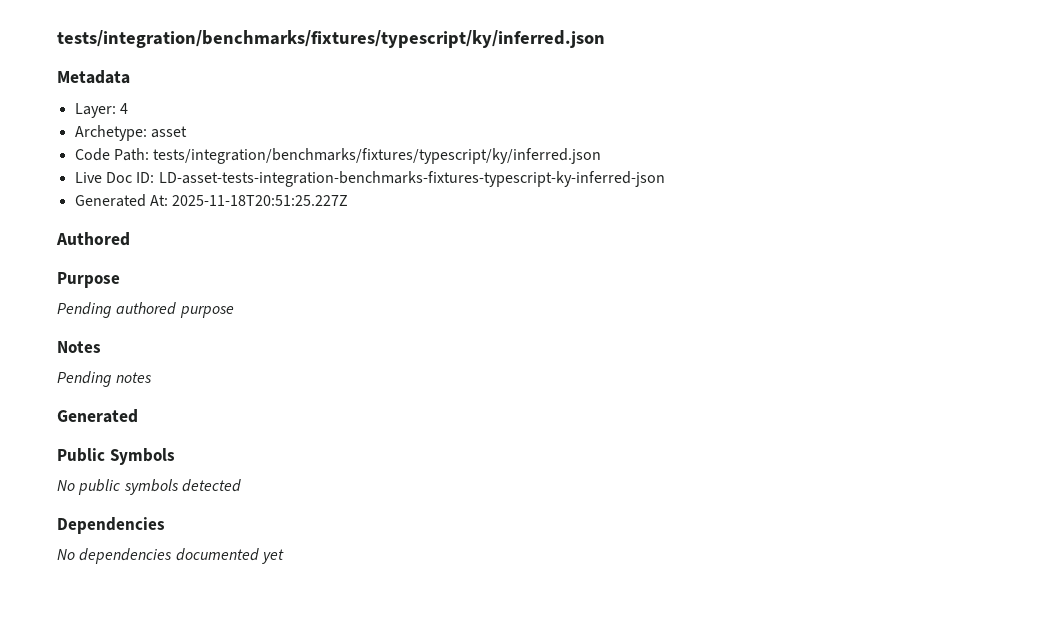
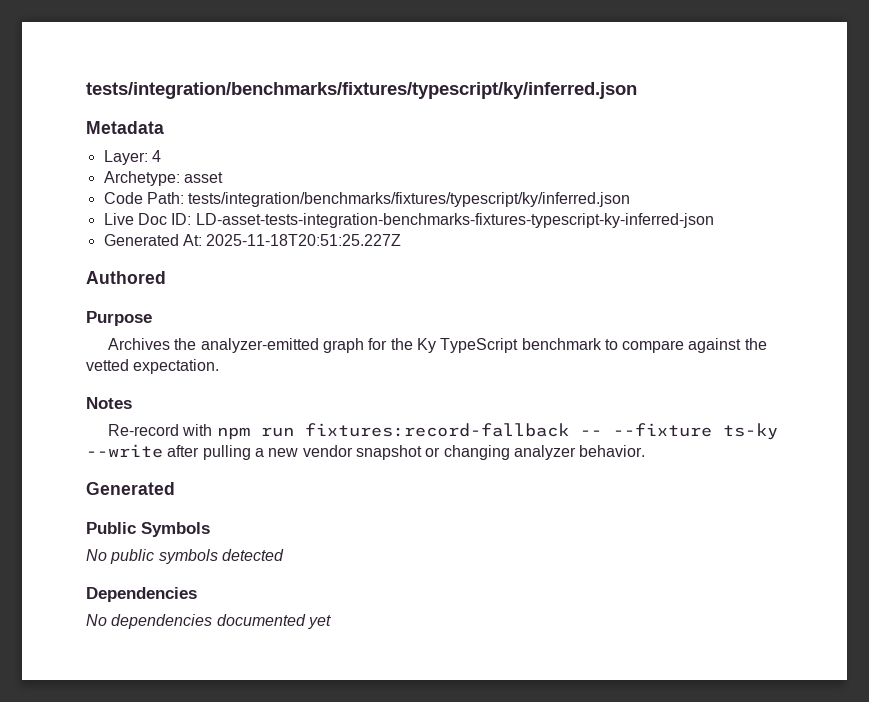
[57,302,234,318] [57,341,101,353] [57,371,153,387] Pending authored purpose // Notes // Pending notes -> [107,338,767,353] [86,359,220,374] [86,397,132,409] [107,423,778,440] [86,444,646,460] Archives the analyzer-emitted graph for the Ky TypeScript benchmark to compare against the vetted expectation. // Notes // Re-record with npm run fixtures:record-fallback -- --fixture ts-ky --write after pulling a new vendor snapshot or changing analyzer behavior.

